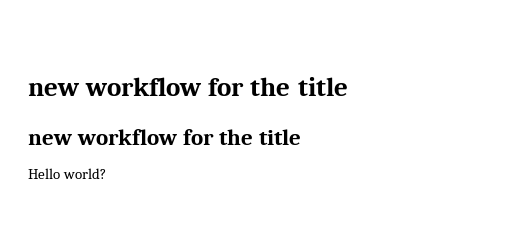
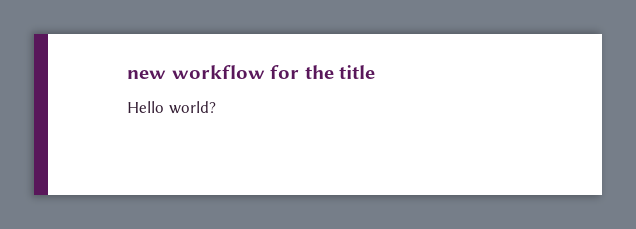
[28,77,348,96] [28,129,302,145] new workflow for the title // new workflow for the title -> [127,65,376,79] new workflow for the title

